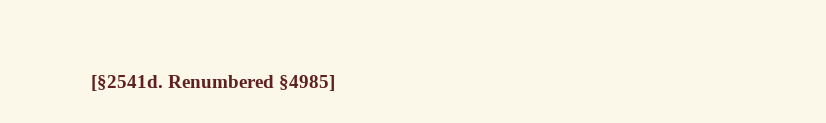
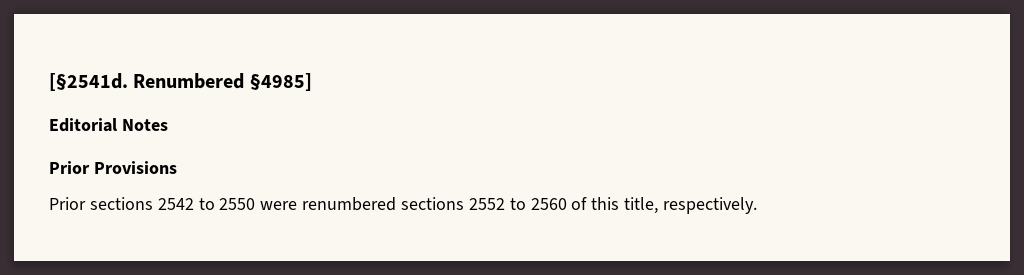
(336, 83) none -> [49,118,168,132] [49,161,177,174] [49,197,758,214] // Editorial Notes // Prior Provisions // Prior sections 2542 to 2550 were renumbered sections 2552 to 2560 of this title, respectively.

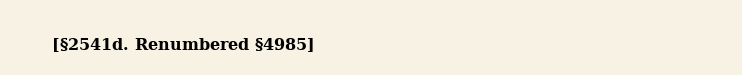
[49,118,168,132] [49,161,177,174] [49,197,758,214] // Editorial Notes // Prior Provisions // Prior sections 2542 to 2550 were renumbered sections 2552 to 2560 of this title, respectively. -> (315, 45) none

